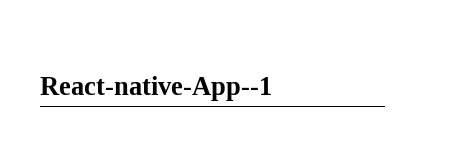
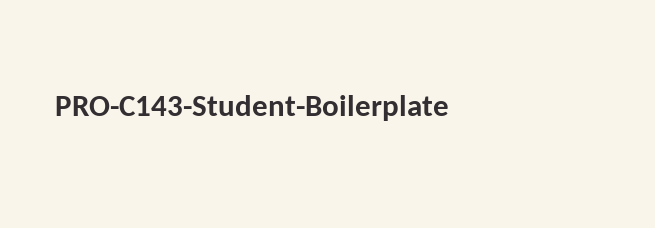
[40,76,272,101] React-native-App--1 -> [55,95,449,121] PRO-C143-Student-Boilerplate

